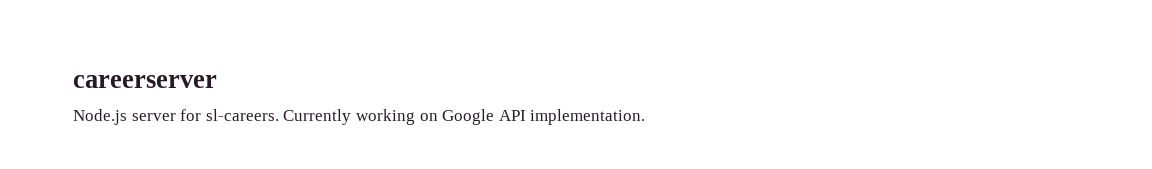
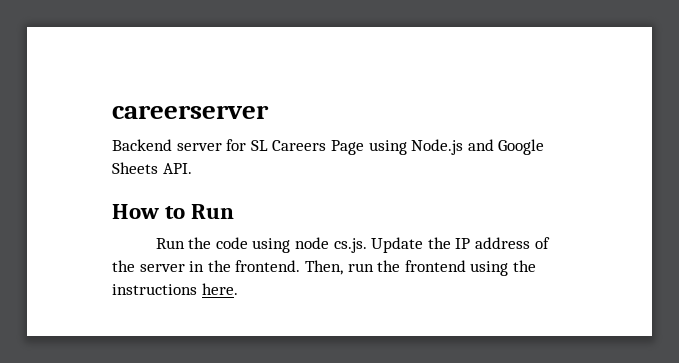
[73,109,127,125] Node.js -> [112,139,172,151] Backend
[205,109,646,125] sl-careers. Currently working on Google API implementation. -> [250,139,545,155] [112,162,192,174] [112,204,235,219] [155,237,550,253] [112,260,536,276] [112,283,238,295] SL Careers Page using Node.js and Google Sheets API. // How to Run // Run the code using node cs.js. Update the IP address of the server in the frontend. Then, run the frontend using the instructions here.

